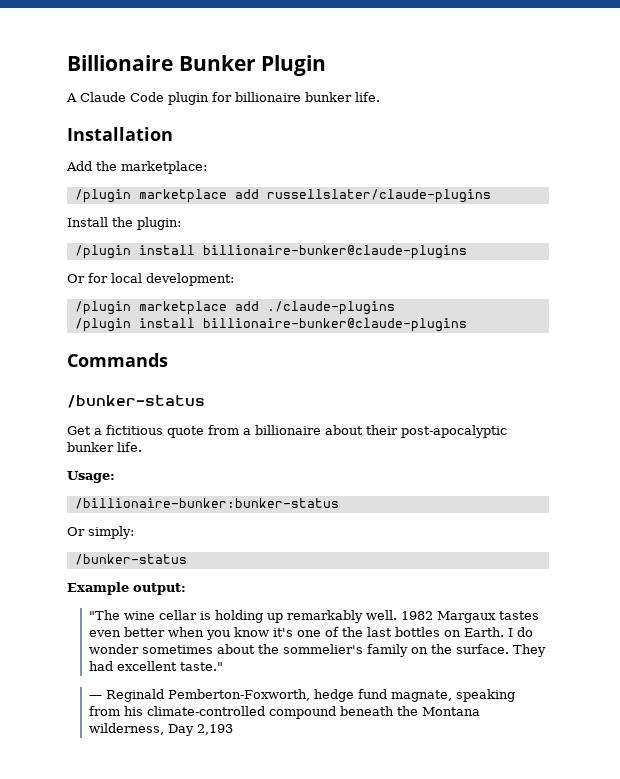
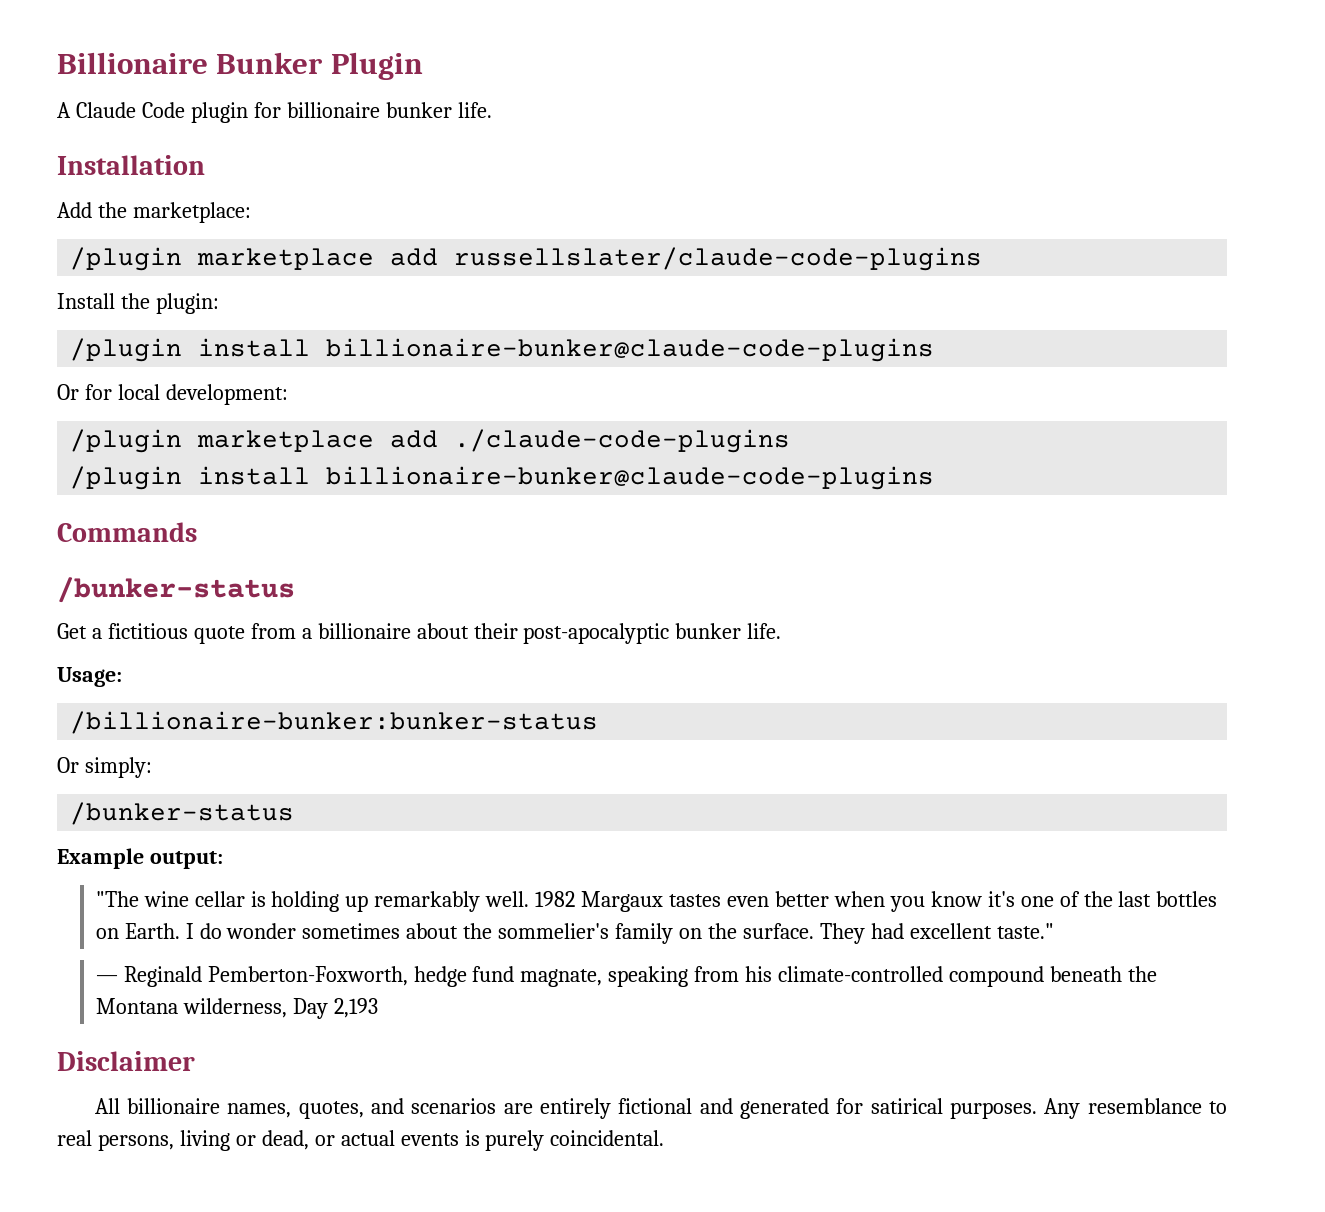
[266,189,491,203] russellslater/claude-plugins -> [454,247,983,271] russellslater/claude-code-plugins
[202,245,467,259] billionaire-bunker@claude-plugins -> [326,338,935,362] billionaire-bunker@claude-code-plugins
[266,301,395,315] [74,318,467,332] ./claude-plugins // /plugin install billionaire-bunker@claude-plugins -> [454,429,791,453] [70,466,935,490] ./claude-code-plugins // /plugin install billionaire-bunker@claude-code-plugins
(234, 729) none -> [57,1051,195,1071] [94,1098,1227,1119] [57,1130,665,1151] // Disclaimer // All billionaire names, quotes, and scenarios are entirely fictional and generated for satirical purposes. Any resemblance to real persons, living or dead, or actual events is purely coincidental.

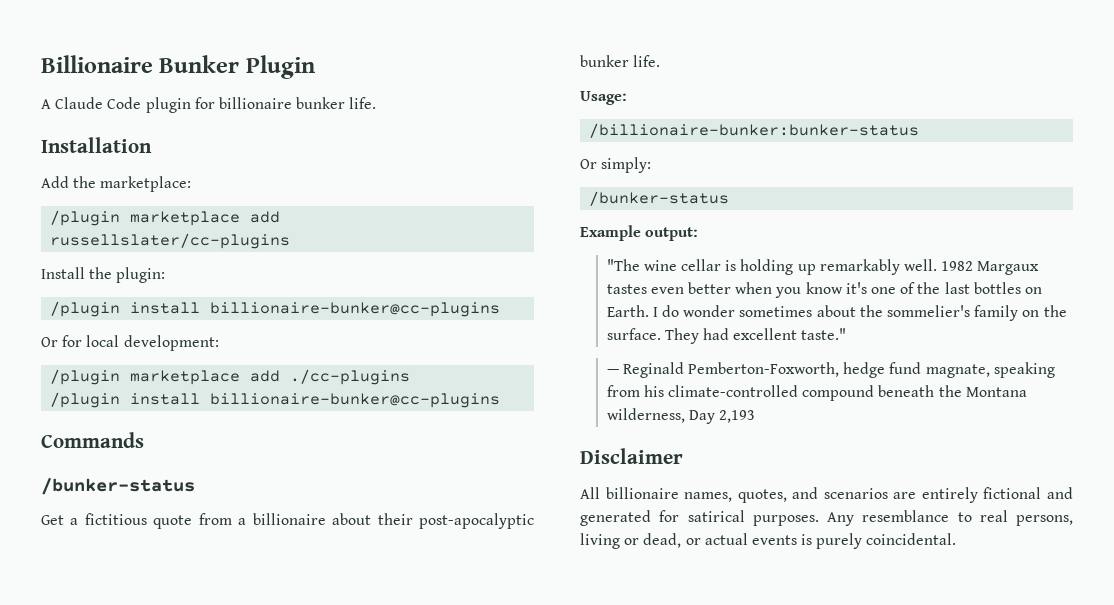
[454,247,983,271] russellslater/claude-code-plugins -> [50,233,291,249] russellslater/cc-plugins
[326,338,935,362] billionaire-bunker@claude-code-plugins -> [210,302,501,317] billionaire-bunker@cc-plugins
[454,429,791,453] [70,466,935,490] ./claude-code-plugins // /plugin install billionaire-bunker@claude-code-plugins -> [290,369,411,385] [50,392,501,408] ./cc-plugins // /plugin install billionaire-bunker@cc-plugins

